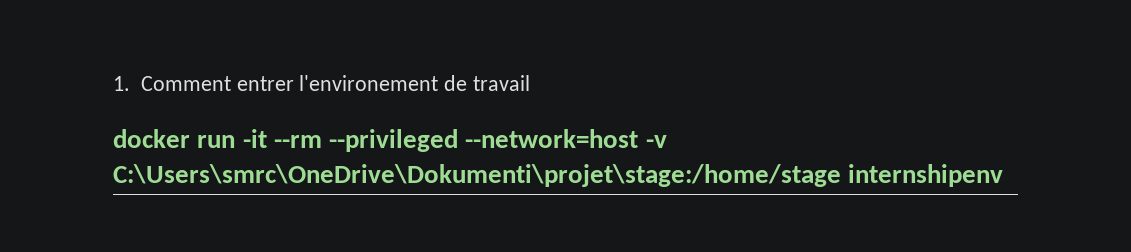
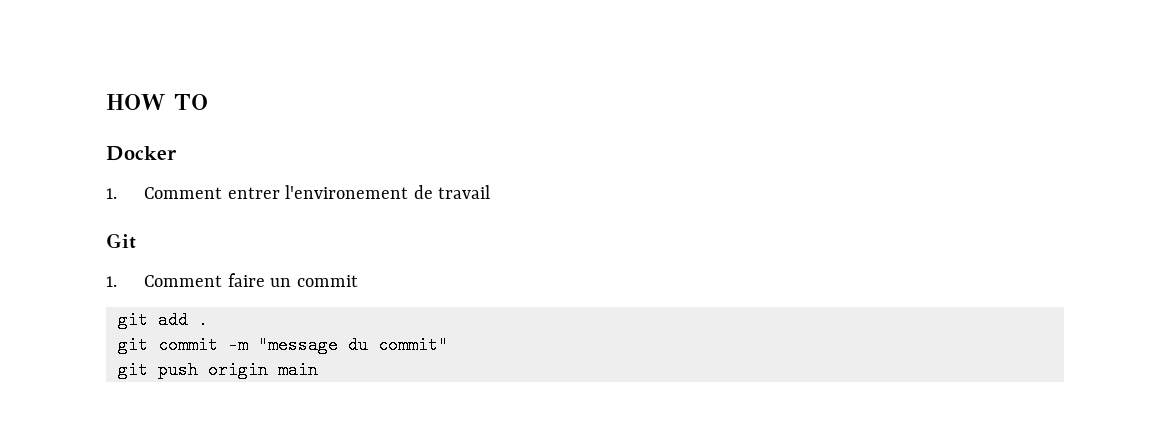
(113, 83) none -> [106,94,208,110] [106,146,177,161] HOW TO // Docker //
[113,129,667,152] [113,164,1004,187] docker run -it --rm --privileged --network=host -v C:\Users\smrc\OneDrive\Dokumenti\projet\stage:/home/stage internshipenv -> [106,233,136,249] [106,273,358,287] [118,311,208,329] [118,336,448,354] [118,361,318,379] Git // 1. Comment faire un commit // git add . // git commit -m "message du commit" // git push origin main

